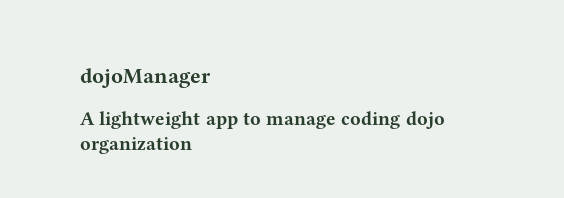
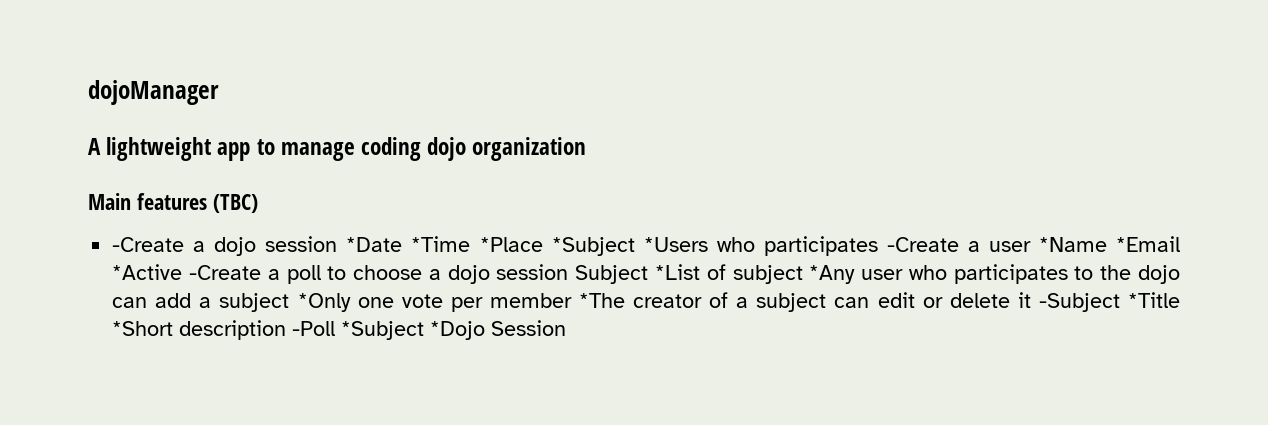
(192, 145) none -> [88,193,258,213] [112,236,1180,256] [112,264,1181,284] [112,292,1181,312] [112,320,567,340] // Main features (TBC) // -Create a dojo session *Date *Time *Place *Subject *Users who participates -Create a user *Name *Email *Active -Create a poll to choose a dojo session Subject *List of subject *Any user who participates to the dojo can add a subject *Only one vote per member *The creator of a subject can edit or delete it -Subject *Title *Short description -Poll *Subject *Dojo Session

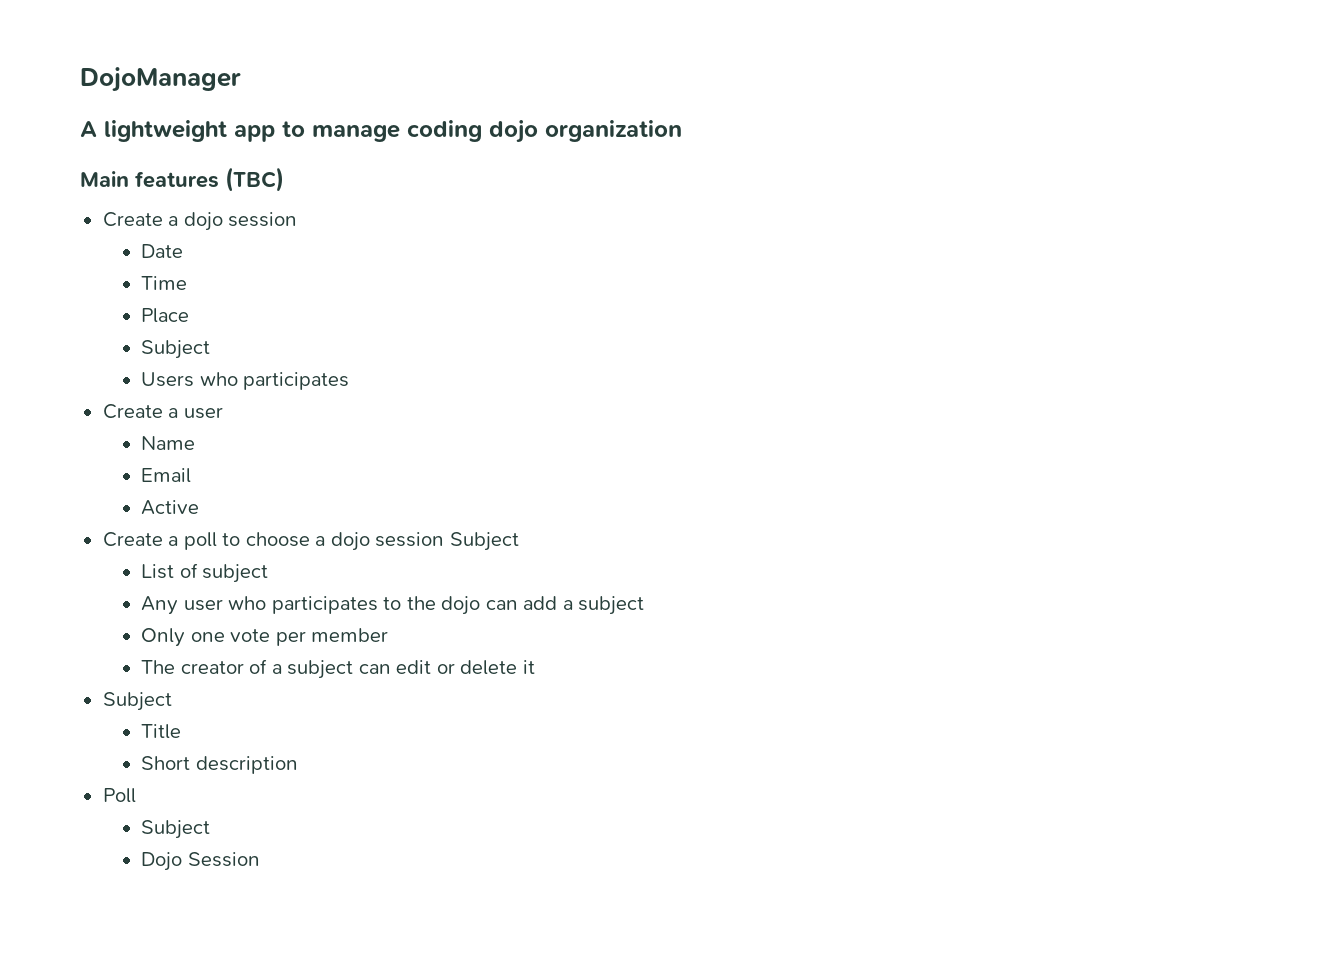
[88,80,219,105] dojoManager -> [80,67,241,92] DojoManager
[112,236,959,256] -Create a dojo session *Date *Time *Place *Subject *Users who participates -Create -> [102,212,298,231] [141,244,184,258] [141,276,188,290] [141,308,190,323] [141,340,211,359] [141,372,350,390] [102,404,163,419] Create a dojo session // Date // Time // Place // Subject // Users who participates // Create
[1038,236,1180,252] [112,264,261,280] *Name *Email *Active -Create -> [141,436,196,450] [141,468,192,483] [141,500,200,515] [102,532,163,547] // Name // Email // Active // Create
[654,264,700,280] *List -> [141,564,175,579] // List
[809,265,856,284] *Any -> [141,596,179,615] // Any
[297,293,351,312] *Only -> [141,628,186,647] // Only
[579,293,626,308] *The -> [141,660,176,674] // The
[1038,292,1181,312] [112,320,486,340] -Subject *Title *Short description -Poll *Subject *Dojo -> [102,692,172,711] [141,724,182,739] [141,756,298,774] [102,788,136,803] [141,820,211,839] [141,852,183,871] // Subject // Title // Short description // Poll // Subject // Dojo

